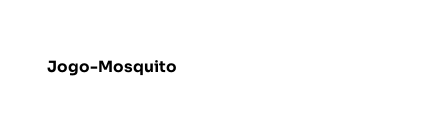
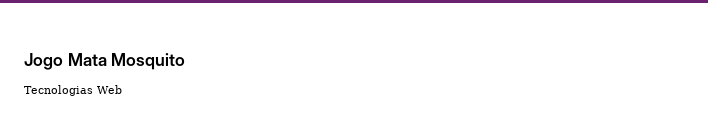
[47,60,177,76] Jogo-Mosquito -> [24,53,186,70] [24,85,122,96] Jogo Mata Mosquito // Tecnologias Web

